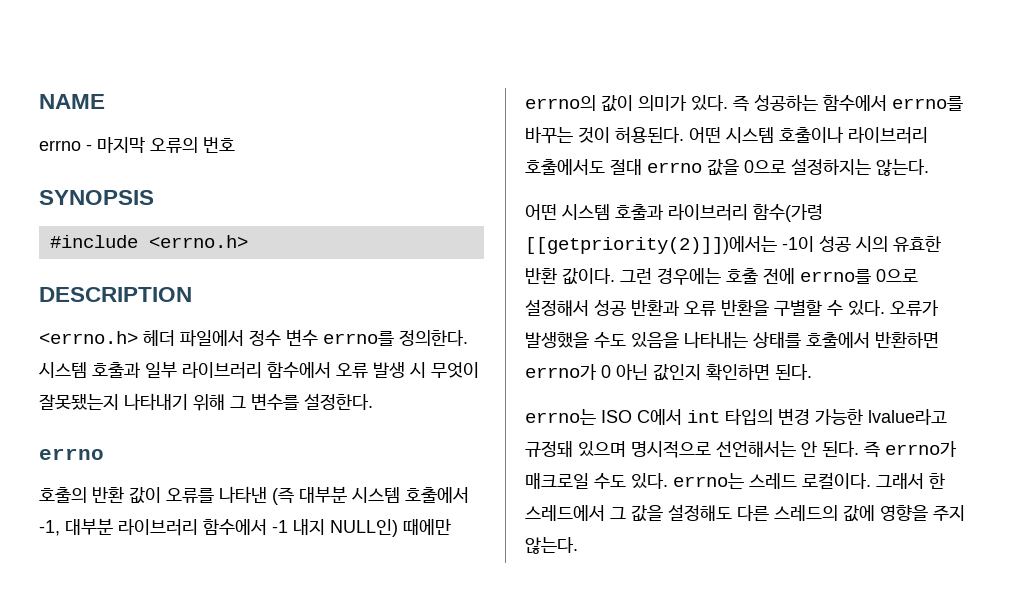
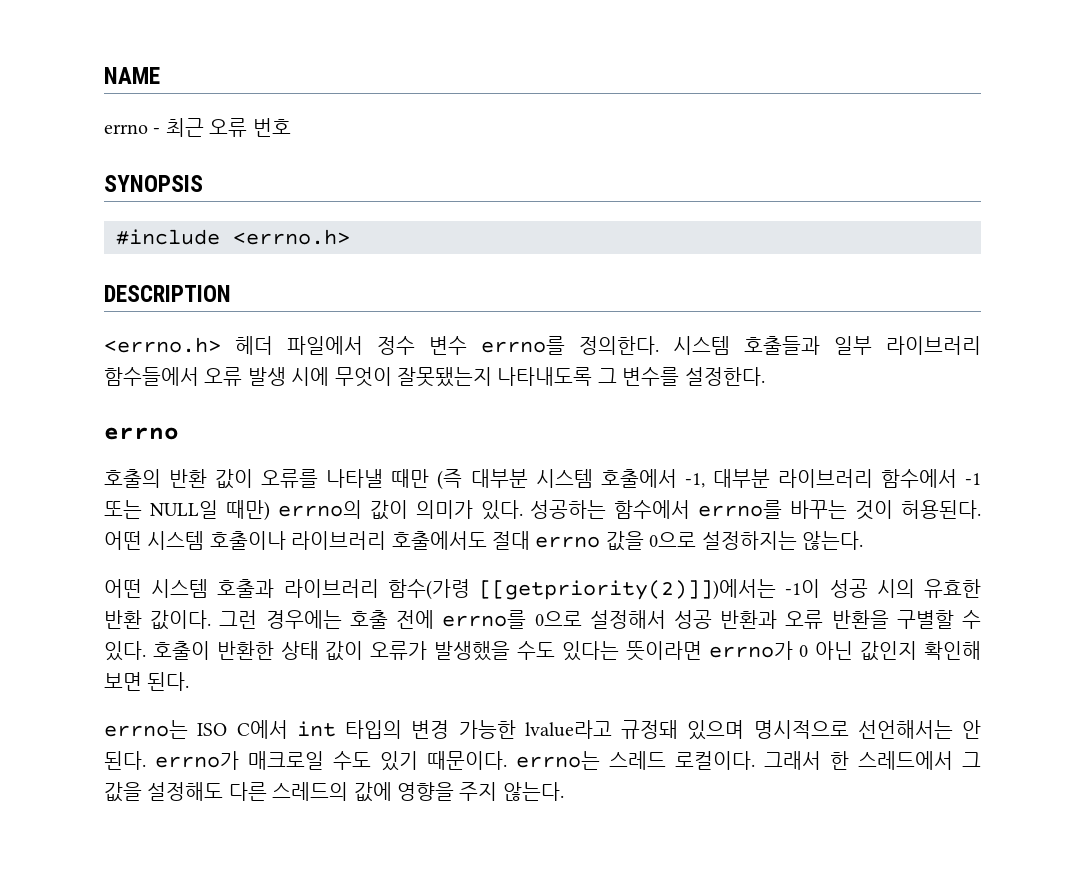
[97,137,198,153] 마지막 오류의 -> [165,118,248,137] 최근 오류
[92,362,141,378] 호출과 -> [744,336,820,355] 호출들과
[267,362,331,378] 함수에서 -> [104,367,199,386] 함수들에서
[410,362,426,378] 시 -> [291,367,330,386] 시에
[124,393,225,411] 나타내기 위해 -> [497,367,593,386] 나타내도록
[219,486,267,503] 나타낸 -> [326,469,430,488] 나타낼 때만
[293,518,451,537] 내지 NULL인) 때에만 -> [104,500,270,521] 또는 NULL일 때만)
[733,95,749,112] 즉 -> (523, 510) none
[890,300,939,316] [525,331,939,348] 오류가 발생했을 수도 있음을 나타내는 상태를 호출에서 반환하면 -> [152,641,702,661] 호출이 반환한 상태 값이 오류가 발생했을 수도 있다는 뜻이라면
[706,364,770,381] 확인하면 -> [924,641,982,660] [104,672,142,691] 확인해 보면
[864,441,880,458] 즉 -> (146, 760) none
[631,473,668,489] 있다. -> [380,751,507,771] 있기 때문이다.

